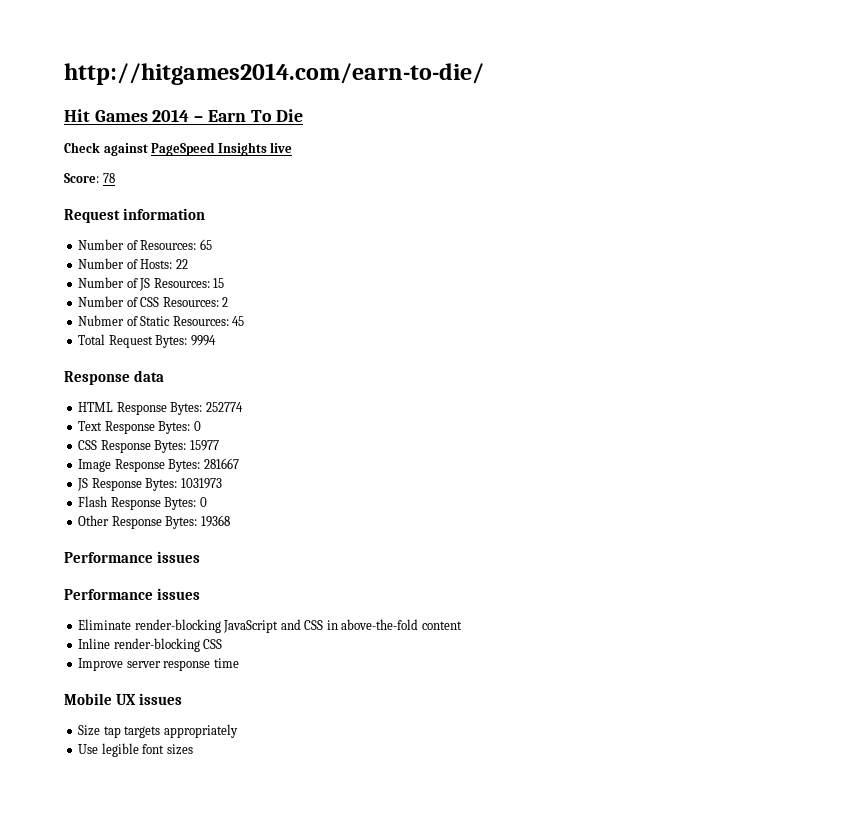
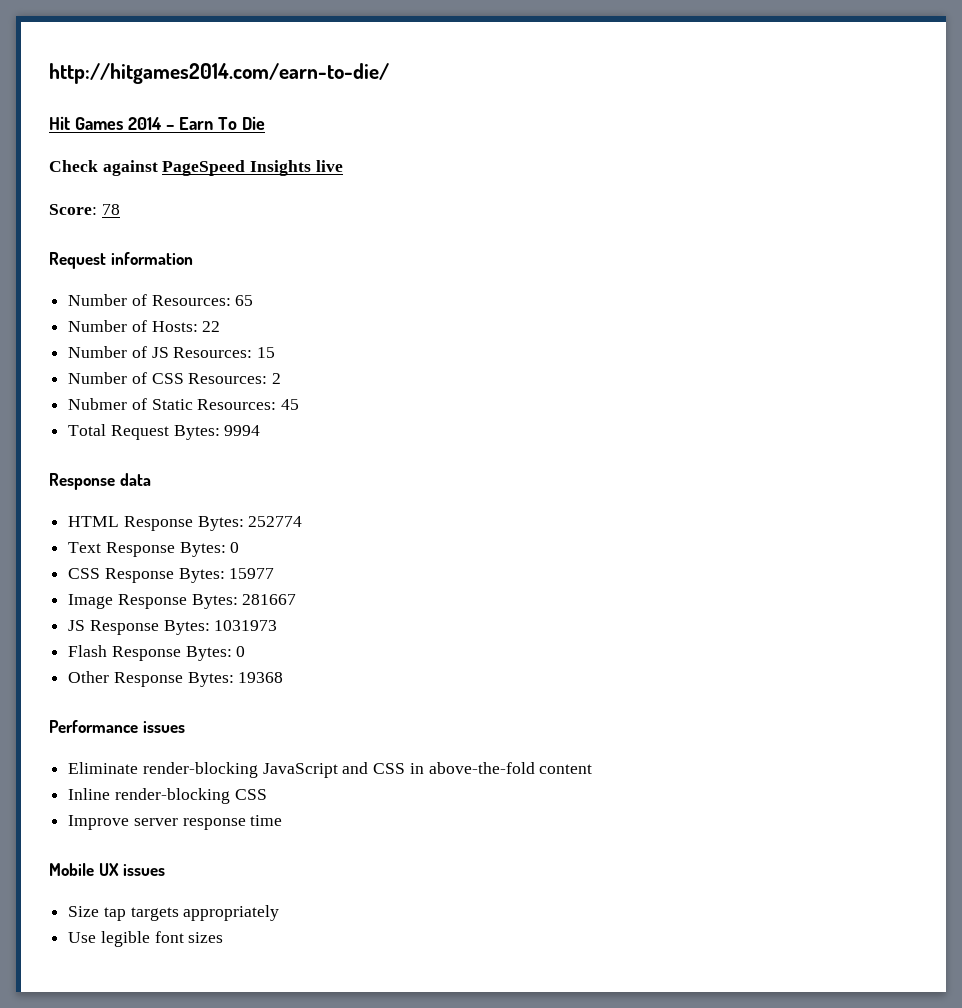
[64,588,201,600] // Performance issues -> (185, 727) none

